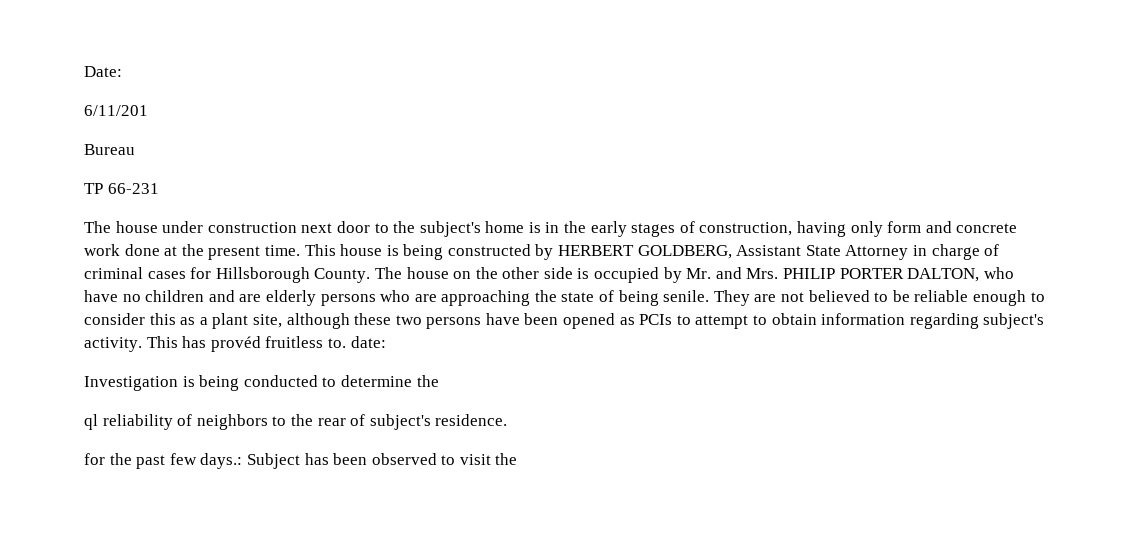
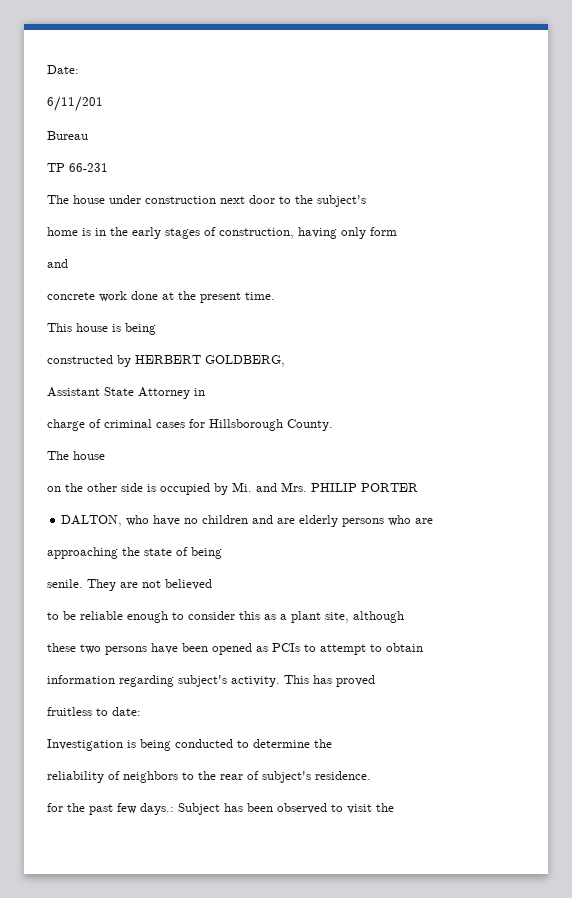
(481, 229) none -> (366, 201) //
[925,221,952,233] and -> [47,259,68,268] // and //
(300, 250) none -> (275, 296) //
(444, 252) none -> (156, 329) //
(732, 252) none -> (285, 361) //
(928, 250) none -> (205, 392) //
[374,267,449,279] The house -> [47,451,105,460] // The house //
[686,268,712,279] Mr. -> [232,482,252,492] Mi.
(904, 273) none -> (418, 487) //
(437, 298) none -> (434, 521) //
(659, 298) none -> (222, 553) //
(870, 296) none -> (212, 584) //
(350, 321) none -> (404, 617) //
(817, 319) none -> (423, 647) //
[210,336,346,352] provéd fruitless to. -> [336,675,375,687] [47,707,108,716] proved // fruitless to
[84,414,98,430] ql -> (332, 743) none

